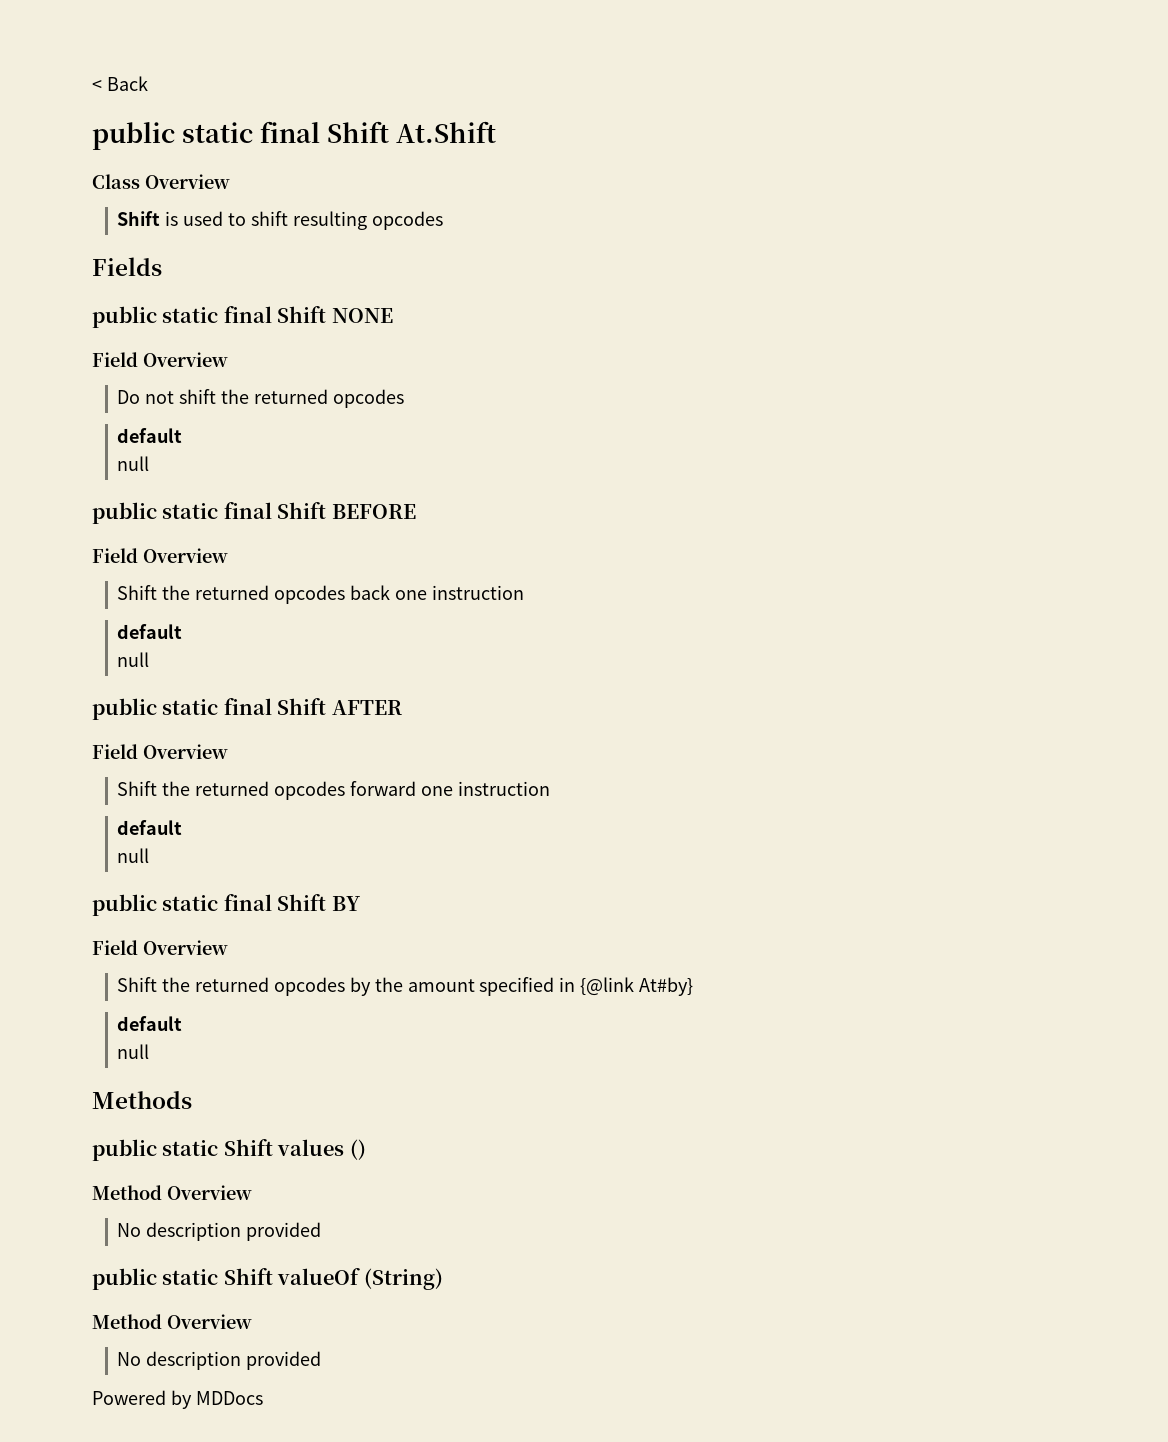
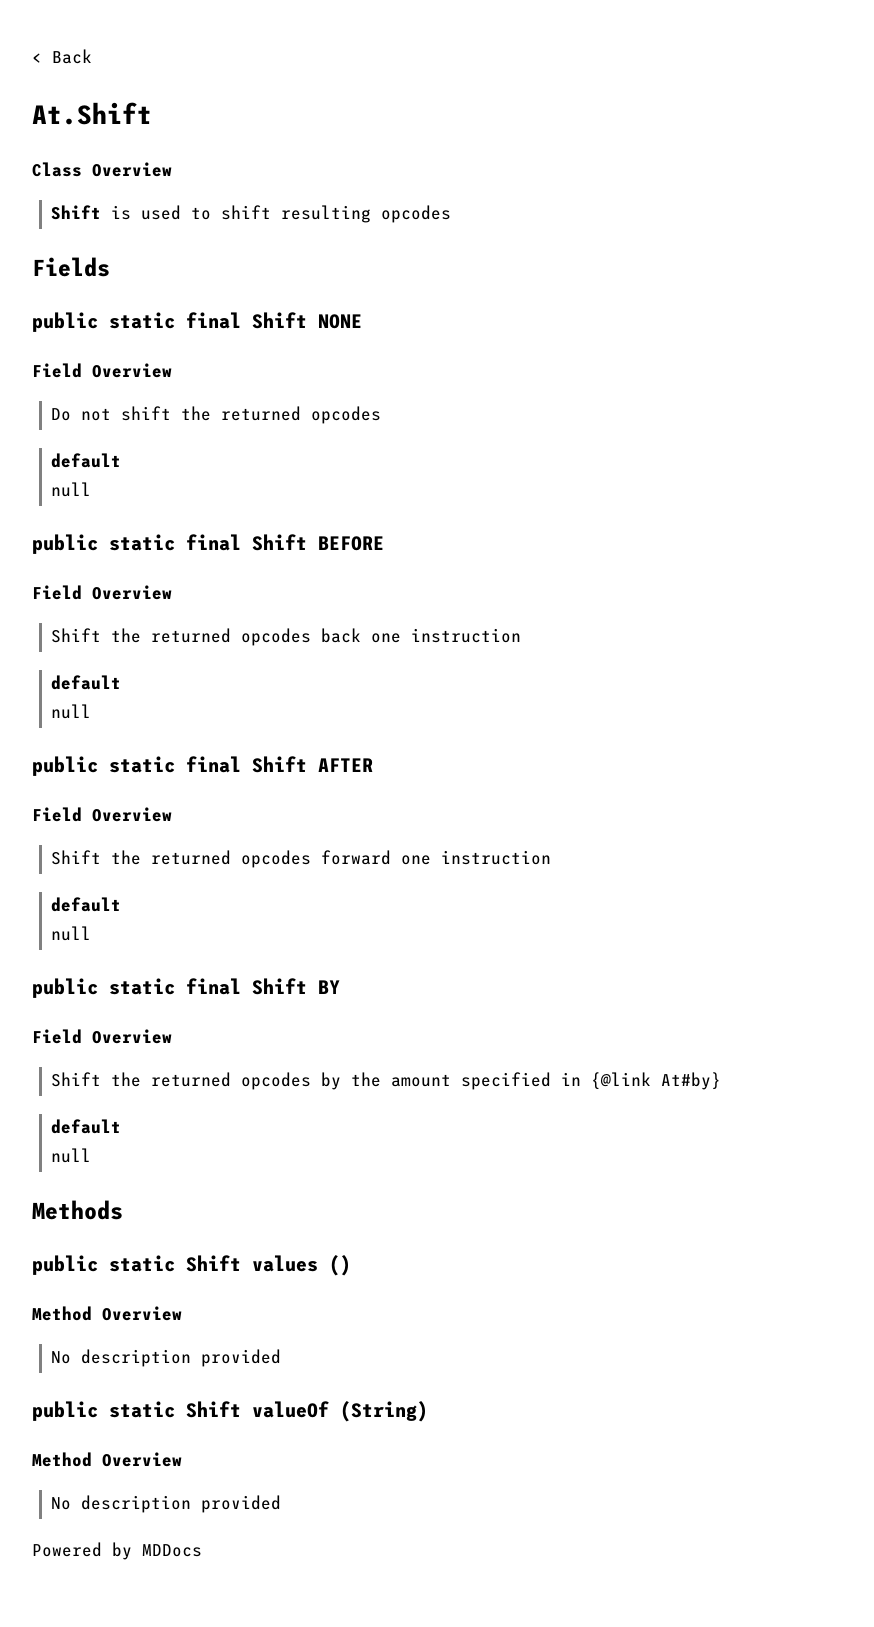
[92,121,389,150] public static final Shift -> (92, 56) none

